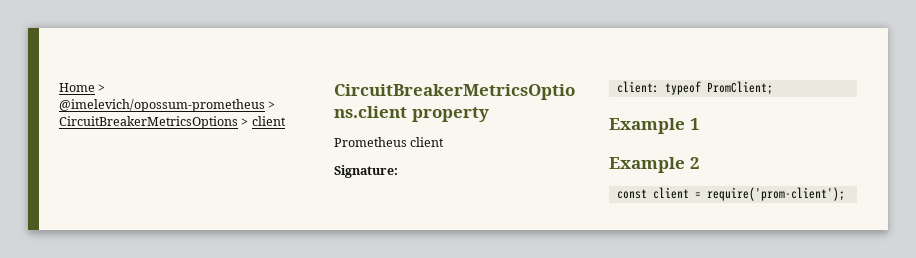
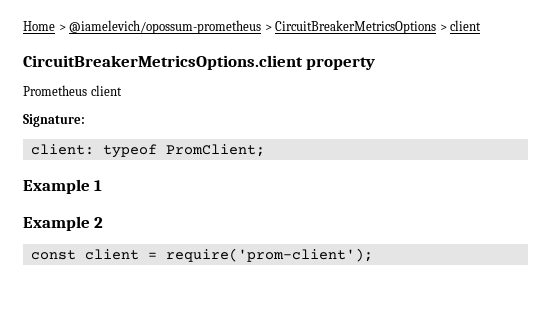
[59,99,265,112] @imelevich/opossum-prometheus -> [69,20,262,34] @iamelevich/opossum-prometheus

